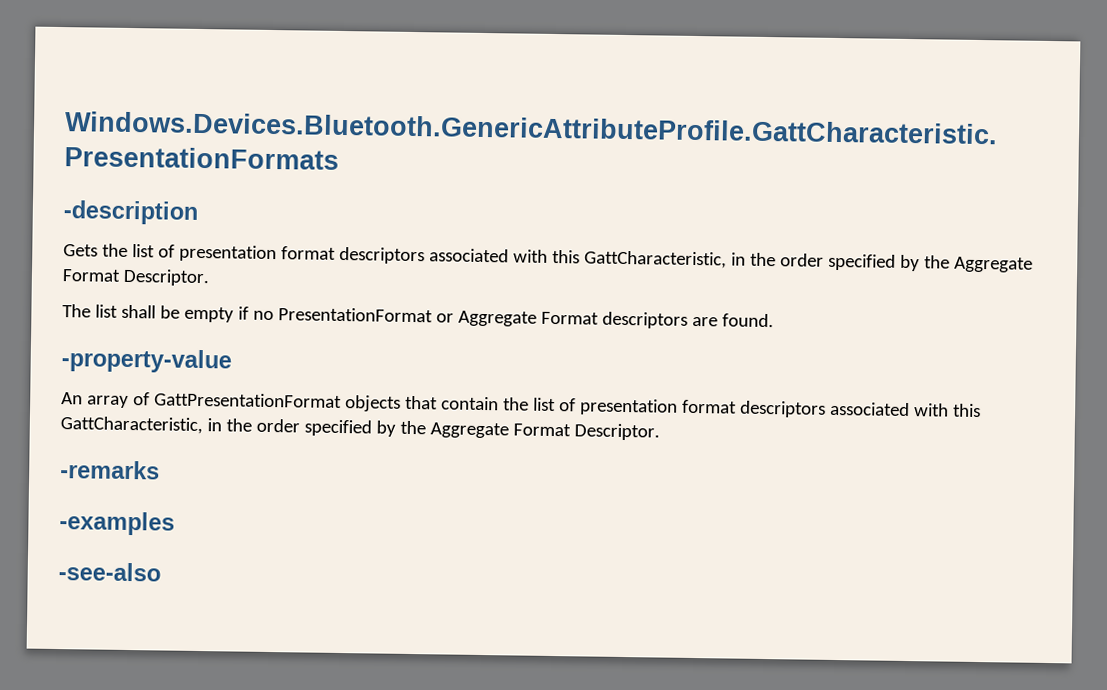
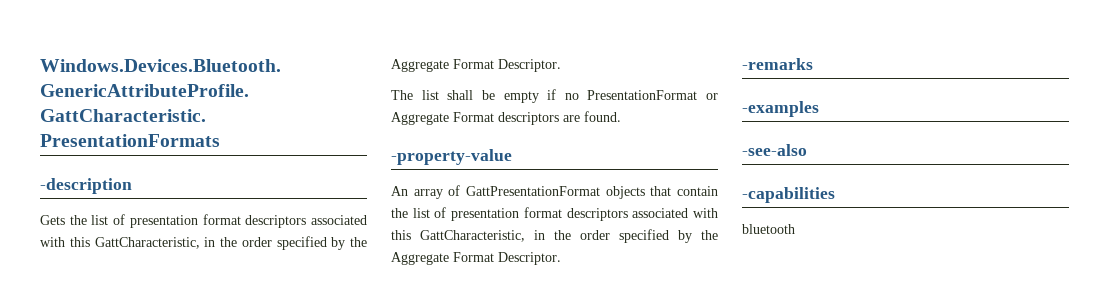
(161, 572) none -> [742,187,835,203] [742,224,795,234] // -capabilities // bluetooth

